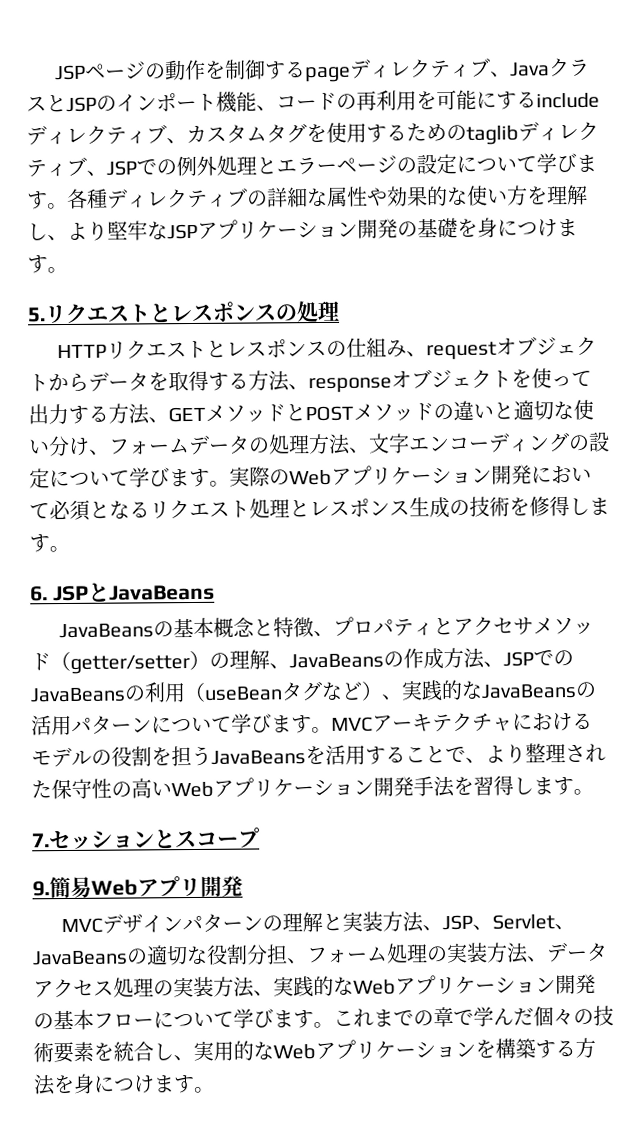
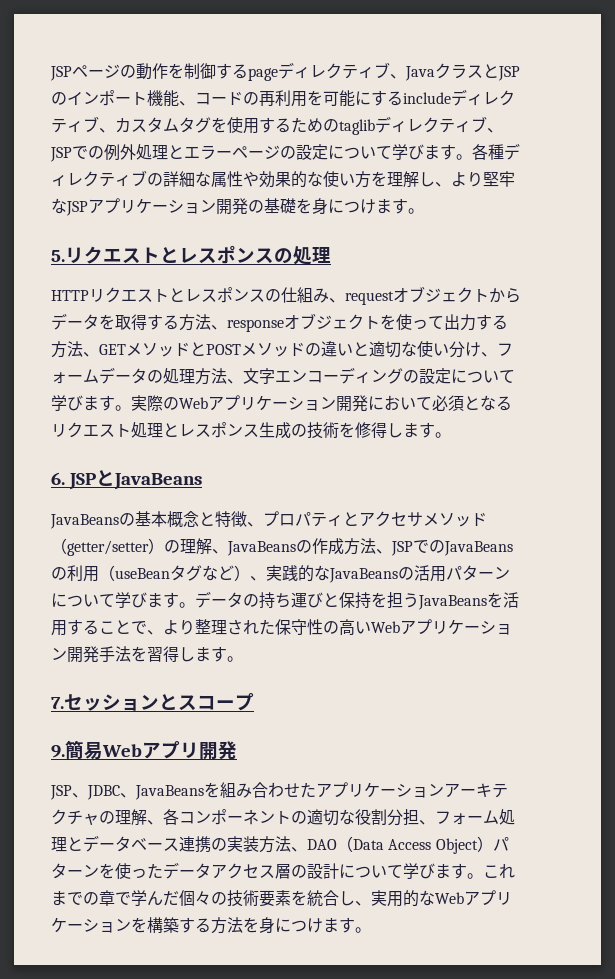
[331,712,593,733] [31,746,152,768] MVCアーキテクチャにおけるモデルの役割 -> [195,591,371,609] データの持ち運びと保持
[61,911,576,934] [32,950,128,966] MVCデザインパターンの理解と実装方法、JSP、Servlet、JavaBeans -> [50,782,508,800] [51,809,291,826] JSP、JDBC、JavaBeansを組み合わせたアプリケーションアーキテクチャの理解、各コンポーネント
[426,942,608,964] [33,973,596,998] [33,1009,154,1030] の実装方法、データアクセス処理の実装方法、実践的なWebアプリケーション開発の基本フロー -> [67,835,509,854] [51,862,339,879] とデータベース連携の実装方法、DAO（Data Access Object）パターンを使ったデータアクセス層の設計

